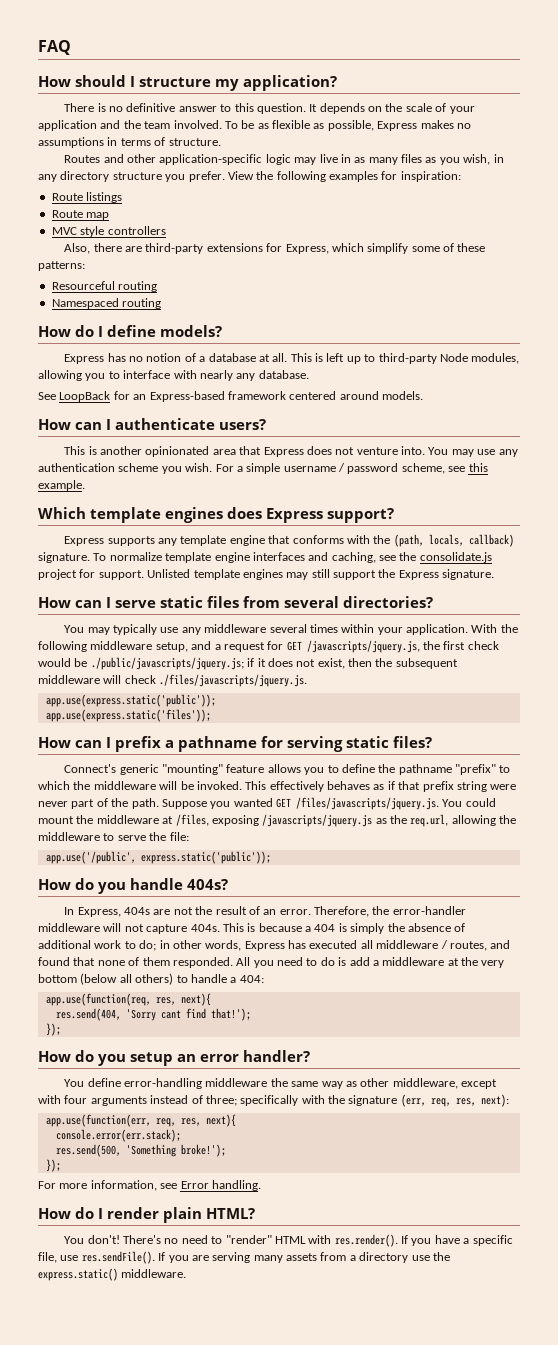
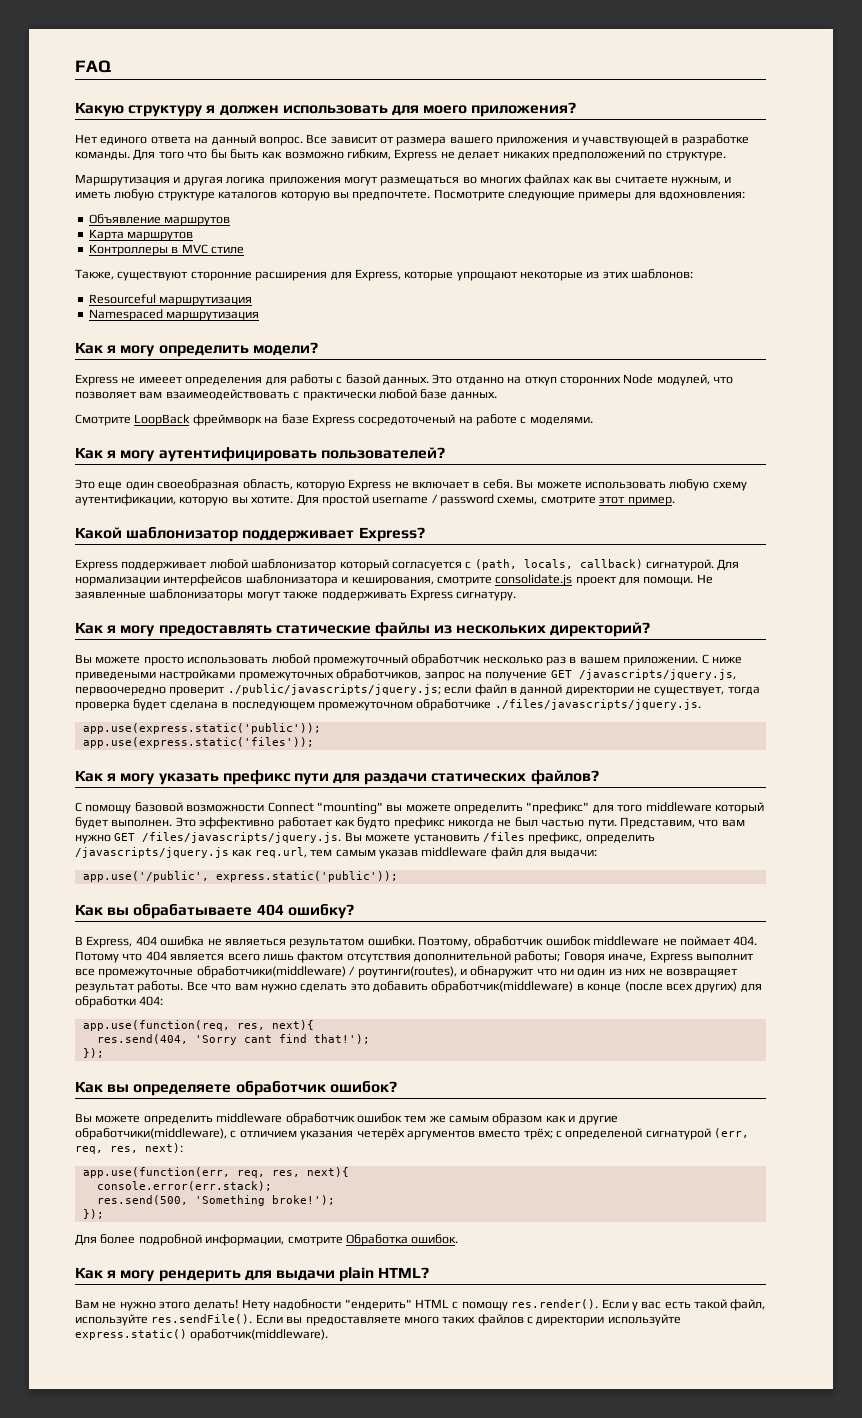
[38,75,337,91] [64,103,475,114] [38,120,471,131] [38,137,221,148] [64,154,504,165] [38,171,461,182] [51,192,123,203] [51,210,110,220] [51,226,166,237] [64,243,486,254] [38,261,85,271] How should I structure my application? // There is no definitive answer to this question. It depends on the scale of your application and the team involved. To be as flexible as possible, Express makes no assumptions in terms of structure. // Routes and other application-specific logic may live in as many files as you wish, in any directory structure you prefer. View the following examples for inspiration: // Route listings // Route map // MVC style controllers // Also, there are third-party extensions for Express, which simplify some of these patterns: -> [75,102,577,117] [75,134,749,146] [75,149,726,161] [75,174,732,186] [75,189,746,201] [88,214,231,226] [88,229,194,241] [88,244,244,256] [75,269,694,281] Какую структуру я должен использовать для моего приложения? // Нет единого ответа на данный вопрос. Все зависит от размера вашего приложения и учавствующей в разработке команды. Для того что бы быть как возможно гибким, Express не делает никаких предположений по структуре. // Маршрутизация и другая логика приложения могут размещаться во многих файлах как вы считаете нужным, и иметь любую структуре каталогов которую вы предпочтете. Посмотрите следующие примеры для вдохновления: // Объявление маршрутов // Карта маршрутов // Контроллеры в MVC стиле // Также, существуют сторонние расширения для Express, которые упрощают некоторые из этих шаблонов:
[118,281,158,292] routing -> [159,296,253,306] маршрутизация
[122,298,162,309] [38,325,222,337] [64,353,520,364] [38,370,309,381] [38,391,423,402] [38,418,266,430] [64,446,518,457] [38,463,488,474] [38,480,85,491] [38,507,394,523] [64,534,514,547] [38,552,492,563] [38,569,495,580] [38,596,433,608] [64,624,518,635] [38,640,499,653] [38,657,458,670] [38,674,308,687] [45,694,216,707] [45,709,211,722] [38,736,432,752] [64,764,511,775] [38,781,517,792] [38,797,496,810] [38,814,517,827] [38,832,189,841] [45,851,271,864] [38,878,228,894] [64,906,466,917] [38,923,466,934] [38,940,511,951] [38,957,505,968] [38,973,237,985] routing // How do I define models? // Express has no notion of a database at all. This is left up to third-party Node modules, allowing you to interface with nearly any database. // See LoopBack for an Express-based framework centered around models. // How can I authenticate users? // This is another opinionated area that Express does not venture into. You may use any authentication scheme you wish. For a simple username / password scheme, see this example. // Which template engines does Express support? // Express supports any template engine that conforms with the (path, locals, callback) signature. To normalize template engine interfaces and caching, see the consolidate.js project for support. Unlisted template engines may still support the Express signature. // How can I serve static files from several directories? // You may typically use any middleware several times within your application. With the following middleware setup, and a request for GET /javascripts/jquery.js, the first check would be ./public/javascripts/jquery.js; if it does not exist, then the subsequent middleware will check ./files/javascripts/jquery.js. // app.use(express.static('public')); // app.use(express.static('files')); // How can I prefix a pathname for serving static files? // Connect's generic "mounting" feature allows you to define the pathname "prefix" to which the middleware will be invoked. This effectively behaves as if that prefix string were never part of the path. Suppose you wanted GET /files/javascripts/jquery.js. You could mount the middleware at /files, exposing /javascripts/jquery.js as the req.url, allowing the middleware to serve the file: // app.use('/public', express.static('public')); // How do you handle 404s? // In Express, 404s are not the result of an error. Therefore, the error-handler middleware will not capture 404s. This is because a 404 is simply the absence of additional work to do; in other words, Express has executed all middleware / routes, and found that none of them responded. All you need to do is add a middleware at the very bottom (below all others) to handle a -> [166,311,260,321] [75,342,318,357] [75,374,733,386] [75,389,497,401] [75,414,593,426] [75,447,445,462] [75,479,747,491] [75,494,675,506] [75,527,425,542] [75,559,740,571] [75,574,713,586] [75,589,517,601] [75,622,651,637] [75,654,742,666] [75,669,736,681] [75,684,760,696] [75,699,701,711] [82,723,321,734] [82,737,314,748] [75,770,599,785] [75,802,764,814] [75,817,745,829] [75,832,655,844] [75,847,598,859] [82,871,398,882] [75,904,354,919] [75,936,758,948] [75,951,754,963] [75,966,738,978] [75,981,762,993] [75,996,136,1008] маршрутизация // Как я могу определить модели? // Express не имееет определения для работы с базой данных. Это отданно на откуп сторонних Node модулей, что позволяет вам взаимеодействовать с практически любой базе данных. // Смотрите LoopBack фреймворк на базе Express сосредоточеный на работе с моделями. // Как я могу аутентифицировать пользователей? // Это еще один своеобразная область, которую Express не включает в себя. Вы можете использовать любую схему аутентификации, которую вы хотите. Для простой username / password схемы, смотрите этот пример. // Какой шаблонизатор поддерживает Express? // Express поддерживает любой шаблонизатор который согласуется с (path, locals, callback) сигнатурой. Для нормализации интерфейсов шаблонизатора и кеширования, смотрите consolidate.js проект для помощи. Не заявленные шаблонизаторы могут также поддерживать Express сигнатуру. // Как я могу предоставлять статические файлы из нескольких директорий? // Вы можете просто использовать любой промежуточный обработчик несколько раз в вашем приложении. С ниже приведеными настройками промежуточных обработчиков, запрос на получение GET /javascripts/jquery.js, первоочередно проверит ./public/javascripts/jquery.js; если файл в данной директории не существует, тогда проверка будет сделана в последующем промежуточном обработчике ./files/javascripts/jquery.js. // app.use(express.static('public')); // app.use(express.static('files')); // Как я могу указать префикс пути для раздачи статических файлов? // С помощу базовой возможности Сonnect "mounting" вы можете определить "префикс" для того middleware который будет выполнен. Это эффективно работает как будто префикс никогда не был частью пути. Представим, что вам нужно GET /files/javascripts/jquery.js. Вы можете установить /files префикс, определить /javascripts/jquery.js как req.url, тем самым указав middleware файл для выдачи: // app.use('/public', express.static('public')); // Как вы обрабатываете 404 ошибку? // В Express, 404 ошибка не являеться результатом ошибки. Поэтому, обработчик ошибок middleware не поймает 404. Потому что 404 является всего лишь фактом отсутствия дополнительной работы; Говоря иначе, Express выполнит все промежуточные обработчики(middleware) / роутинги(routes), и обнаружит что ни один из них не возвращяет результат работы. Все что вам нужно сделать это добавить обработчик(middleware) в конце (после всех других) для обработки
[38,1050,310,1066] [64,1078,498,1089] [38,1095,398,1106] How do you setup an error handler? // You define error-handling middleware the same way as other middleware, except with four arguments instead of three; specifically with the signature -> [75,1081,397,1096] [75,1113,618,1125] [75,1128,711,1140] Как вы определяете обработчик ошибок? // Вы можете определить middleware обработчик ошибок тем же самым образом как и другие обработчики(middleware), с отличием указания четерёх аргументов вместо трёх; с определеной сигнатурой
[38,1180,261,1191] [38,1207,255,1223] [64,1234,513,1247] [38,1251,450,1264] [38,1268,187,1281] For more information, see Error handling. // How do I render plain HTML? // You don't! There's no need to "render" HTML with res.render(). If you have a specific file, use res.sendFile(). If you are serving many assets from a directory use the express.static() middleware. -> [75,1234,459,1246] [75,1267,430,1282] [75,1299,766,1311] [75,1314,681,1326] [75,1329,329,1341] Для более подробной информации, смотрите Обработка ошибок. // Как я могу рендерить для выдачи plain HTML? // Вам не нужно этого делать! Нету надобности "ендерить" HTML с помощу res.render(). Если у вас есть такой файл, используйте res.sendFile(). Если вы предоставляете много таких файлов с директории используйте express.static() оработчик(middleware).

